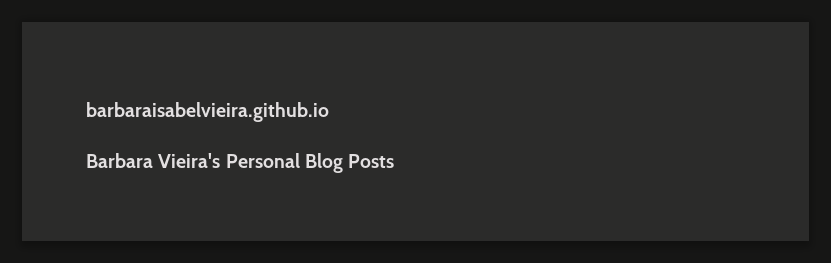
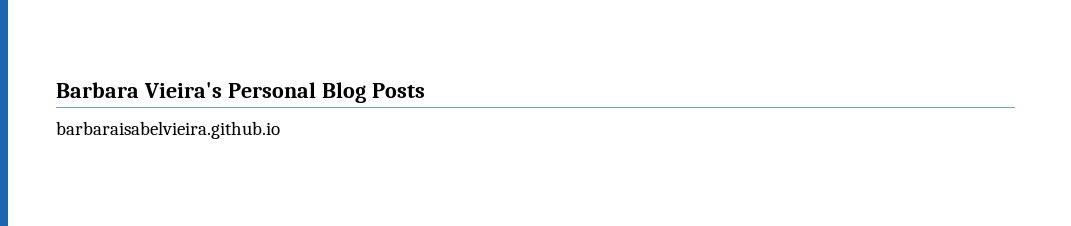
[86,102,329,122] barbaraisabelvieira.github.io // -> (56, 90) none
(395, 161) none -> [56,121,280,139] // barbaraisabelvieira.github.io

